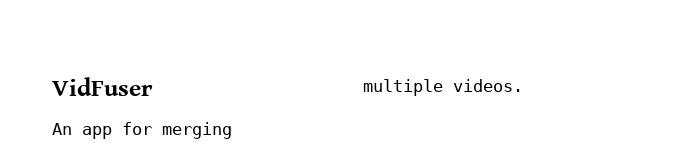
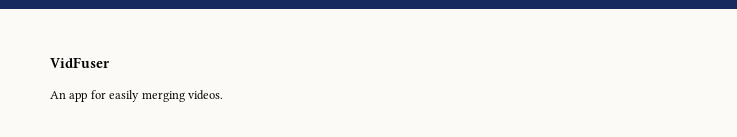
[162,122,232,139] [363,79,443,96] merging multiple -> [109,90,185,102] easily merging

